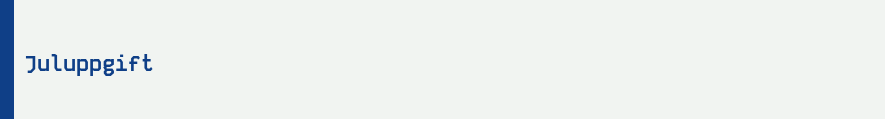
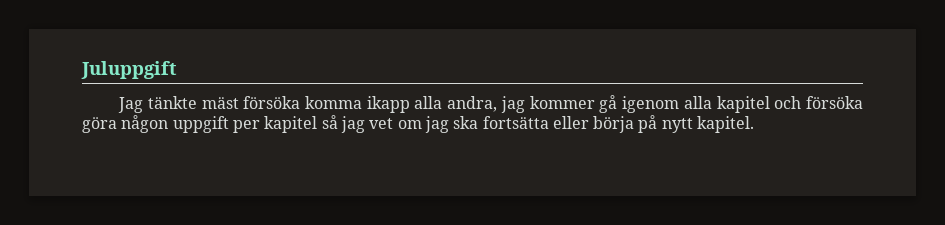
(154, 65) none -> [118,95,863,113] [82,115,755,133] // Jag tänkte mäst försöka komma ikapp alla andra, jag kommer gå igenom alla kapitel och försöka göra någon uppgift per kapitel så jag vet om jag ska fortsätta eller börja på nytt kapitel.

